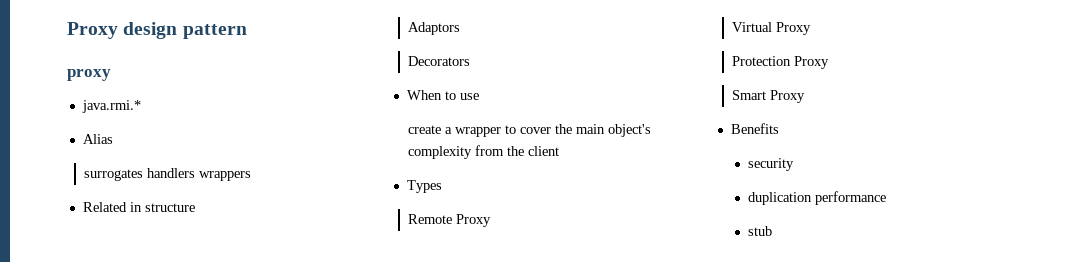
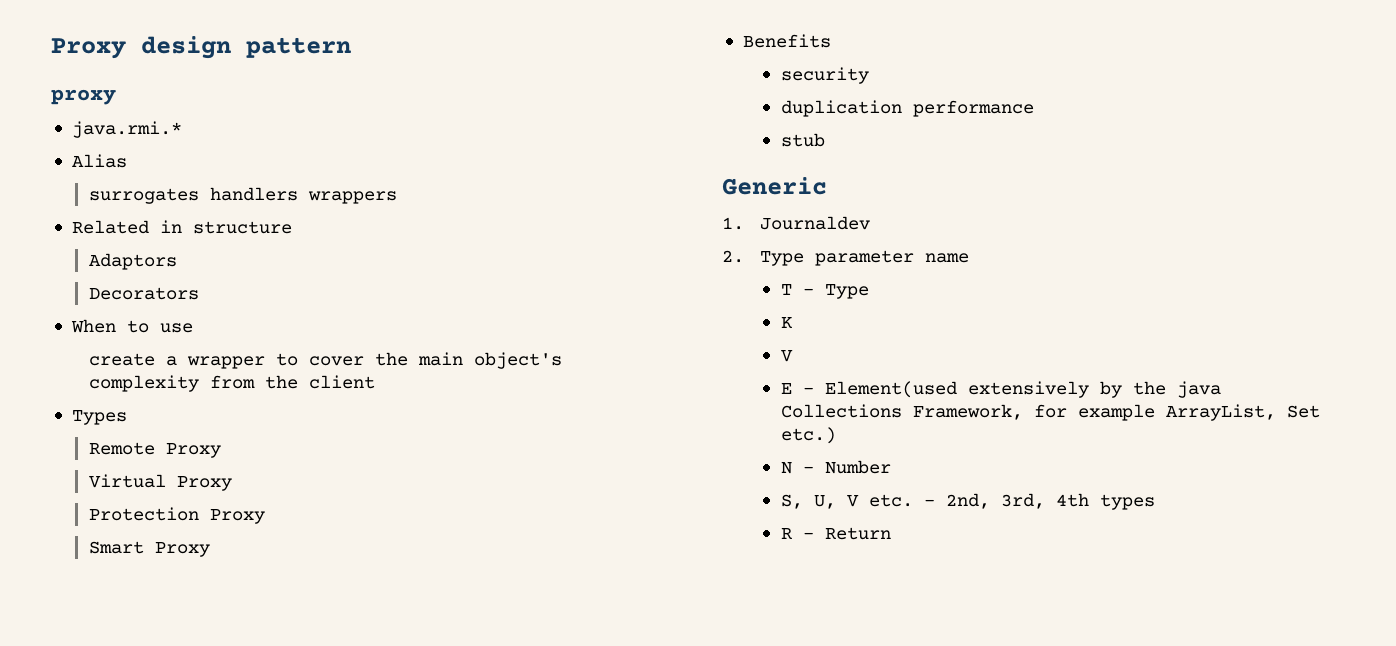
(773, 231) none -> [722,177,827,195] [722,216,870,230] [722,250,969,266] [780,284,869,299] [780,317,793,328] [780,350,793,362] [780,381,1221,398] [780,404,1320,421] [780,427,836,444] [780,460,891,474] [780,493,1155,510] [780,527,891,540] // Generic // 1. Journaldev // 2. Type parameter name // T - Type // K // V // E - Element(used extensively by the java Collections Framework, for example ArrayList, Set etc.) // N - Number // S, U, V etc. - 2nd, 3rd, 4th types // R - Return

